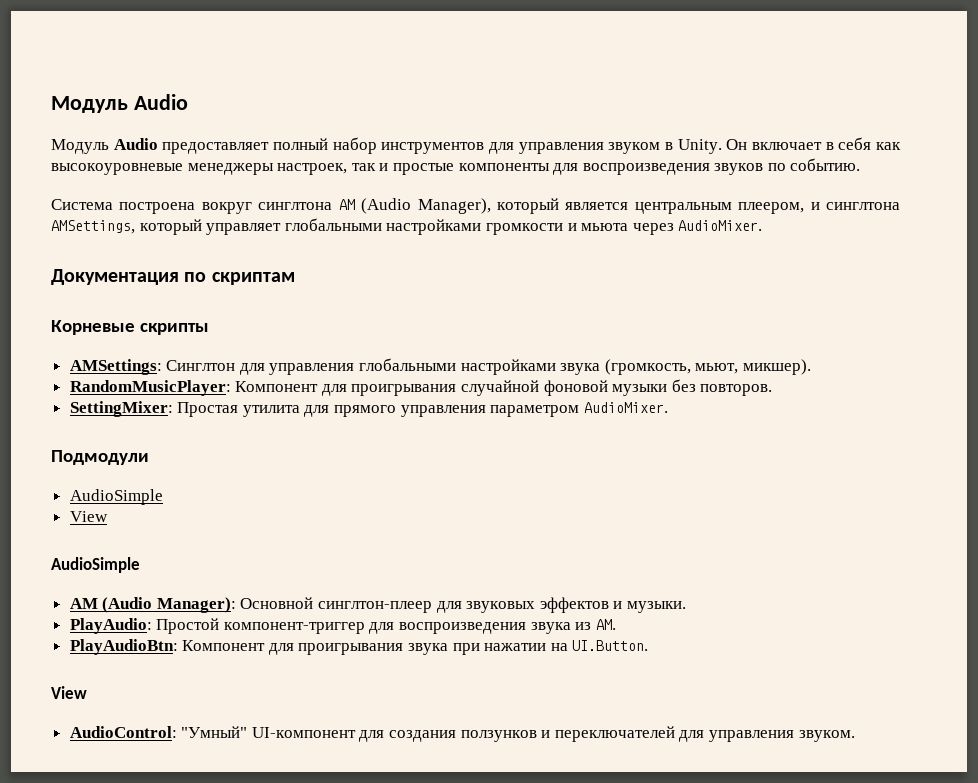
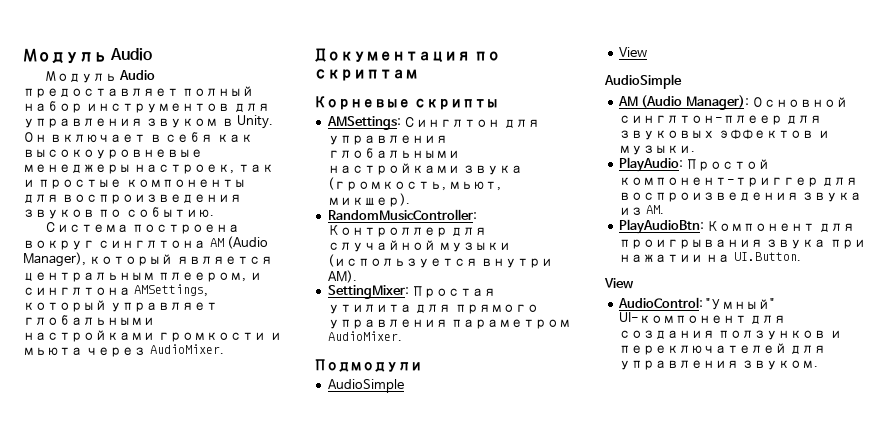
[69,379,773,396] RandomMusicPlayer: Компонент для проигрывания случайной фоновой музыки без повторов. -> [327,209,477,220] [327,225,488,237] [327,240,512,252] [327,254,554,268] [327,270,357,283] RandomMusicController: Контроллер для случайной музыки (используется внутри AM).

